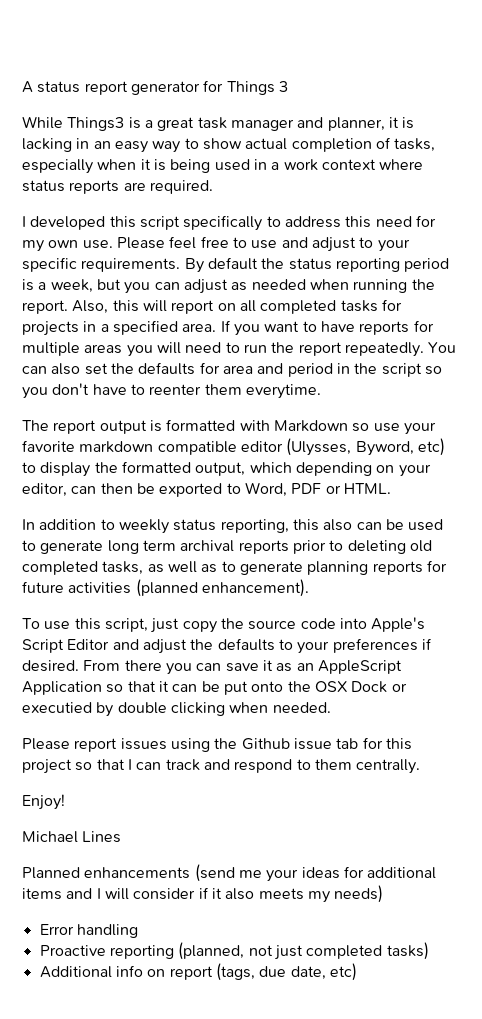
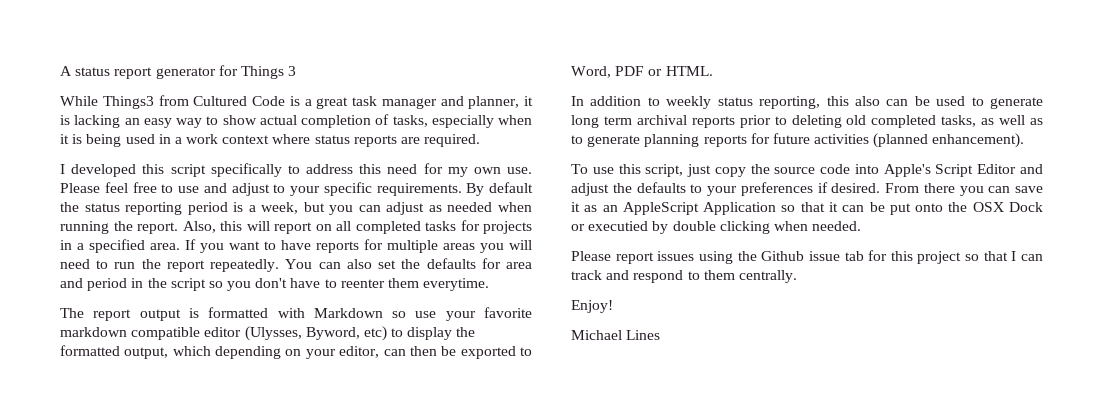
(125, 124) none -> [158,95,285,106] from Cultured Code
[76,138,90,149] in -> (121, 121) none
[22,864,437,882] [22,885,384,903] [39,924,138,938] [39,942,429,960] [39,963,357,981] // Planned enhancements (send me your ideas for additional items and I will consider if it also meets my needs) // Error handling // Proactive reporting (planned, not just completed tasks) // Additional info on report (tags, due date, etc) -> (661, 335) none

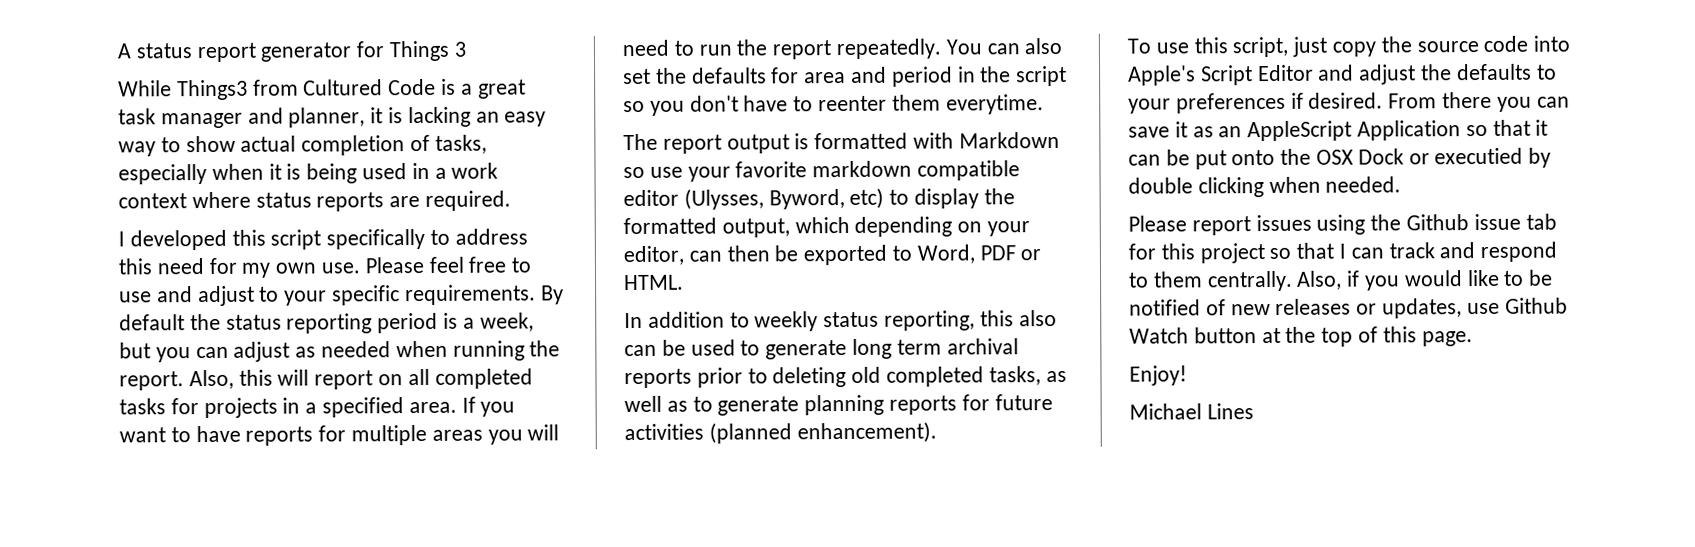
(797, 276) none -> [1296,269,1554,291] [1129,297,1568,319] [1129,326,1473,347] Also, if you would like to be notified of new releases or updates, use Github Watch button at the top of this page.

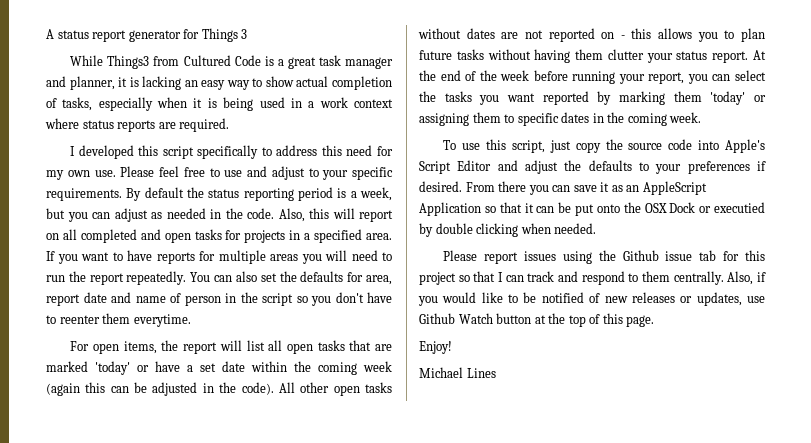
[395,340,561,361] [119,371,184,391] when running the report. -> [210,208,274,219] in the code.
(533, 378) none -> [140,229,191,243] and open
[804,66,953,87] area and period -> [365,275,392,285] [46,292,221,306] area, report date and name of person
[623,132,1060,154] [623,160,1021,182] [623,187,1015,210] [623,216,1031,238] [623,244,1042,266] [624,274,684,291] [624,310,1057,332] [624,338,1019,360] [624,366,1067,389] [624,394,1053,416] [624,421,937,444] The report output is formatted with Markdown so use your favorite markdown compatible editor (Ulysses, Byword, etc) to display the formatted output, which depending on your editor, can then be exported to Word, PDF or HTML. // In addition to weekly status reporting, this also can be used to generate long term archival reports prior to deleting old completed tasks, as well as to generate planning reports for future activities (planned enhancement). -> [70,340,393,354] [46,361,392,375] [46,382,393,396] [418,28,765,42] [419,49,766,63] [419,70,766,84] [419,91,766,105] [419,112,702,126] For open items, the report will list all open tasks that are marked 'today' or have a set date within the coming week (again this can be adjusted in the code). All other open tasks without dates are not reported on - this allows you to plan future tasks without having them clutter your status report. At the end of the week before running your report, you can select the tasks you want reported by marking them 'today' or assigning them to specific dates in the coming week.

